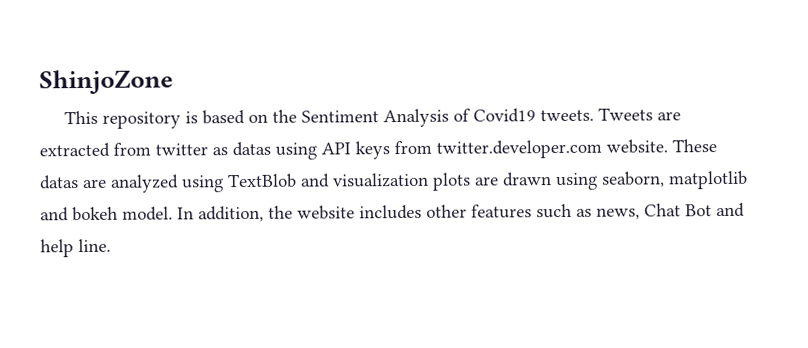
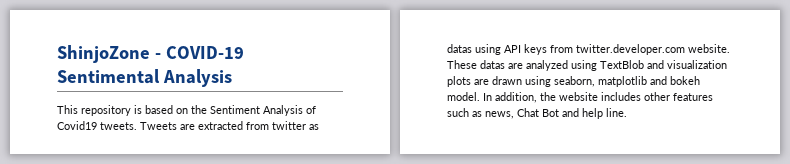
(174, 82) none -> [154,46,244,59] [57,69,232,87] - COVID-19 Sentimental Analysis

